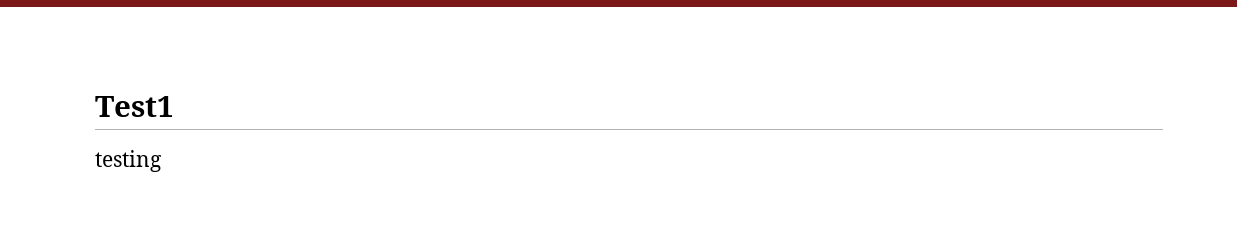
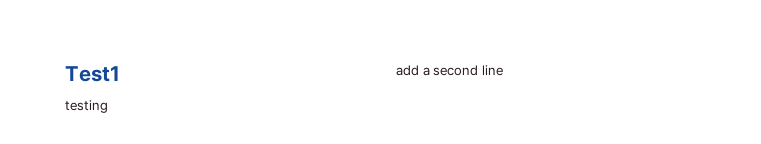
(162, 161) none -> [396,65,503,76] // add a second line

